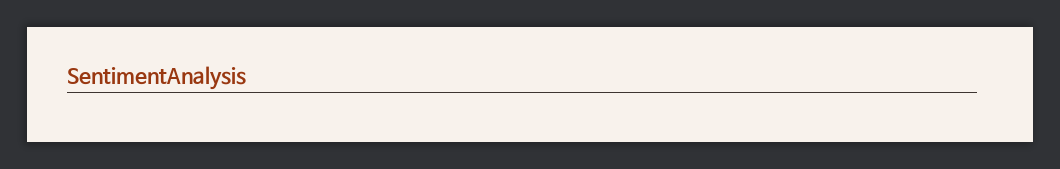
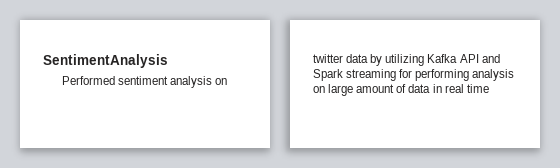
(246, 78) none -> [62,76,228,88] [313,54,500,66] [313,69,515,81] [313,84,489,96] // Performed sentiment analysis on twitter data by utilizing Kafka API and Spark streaming for performing analysis on large amount of data in real time

